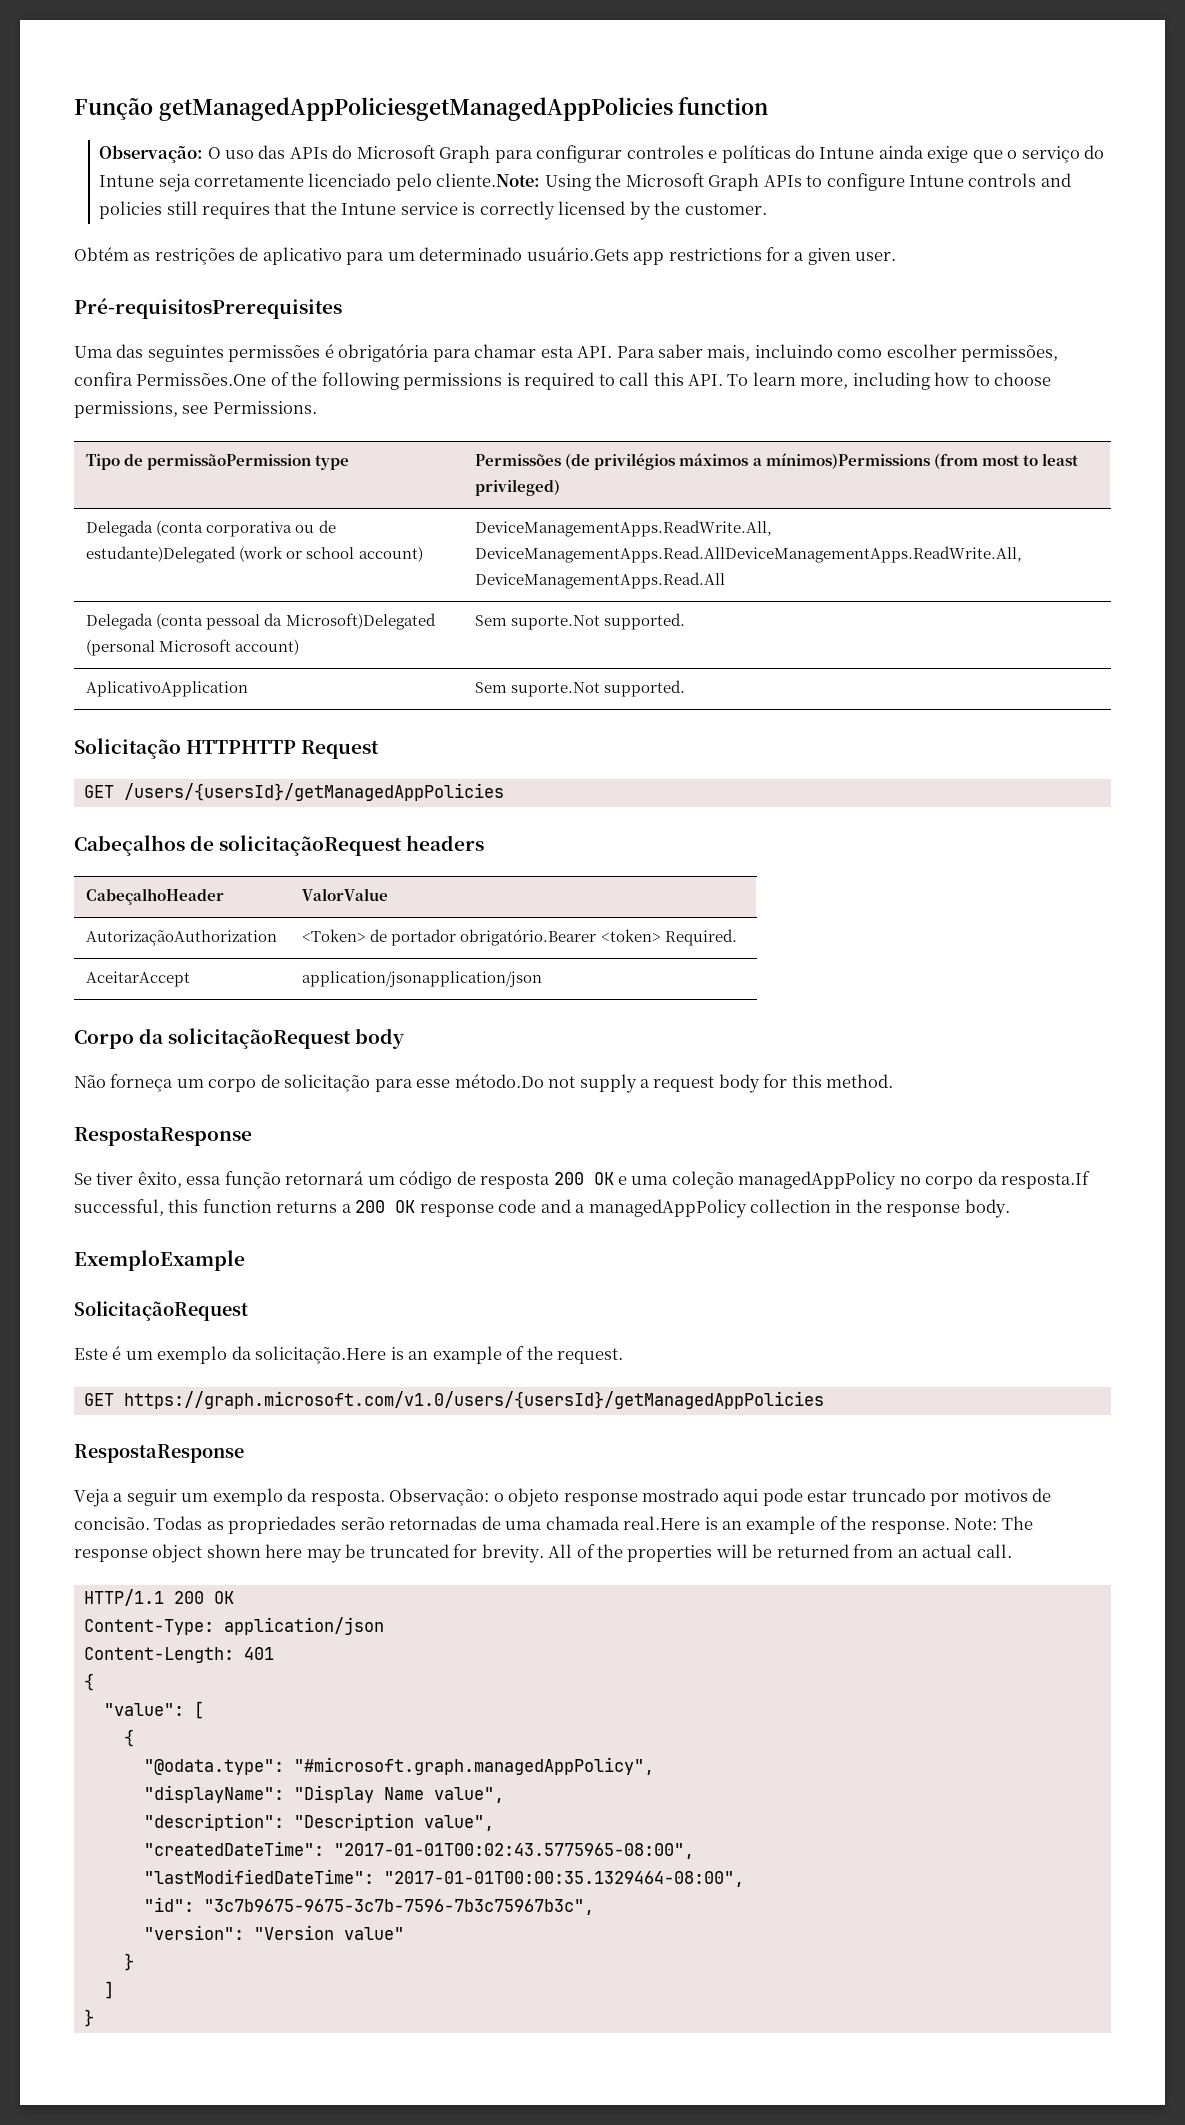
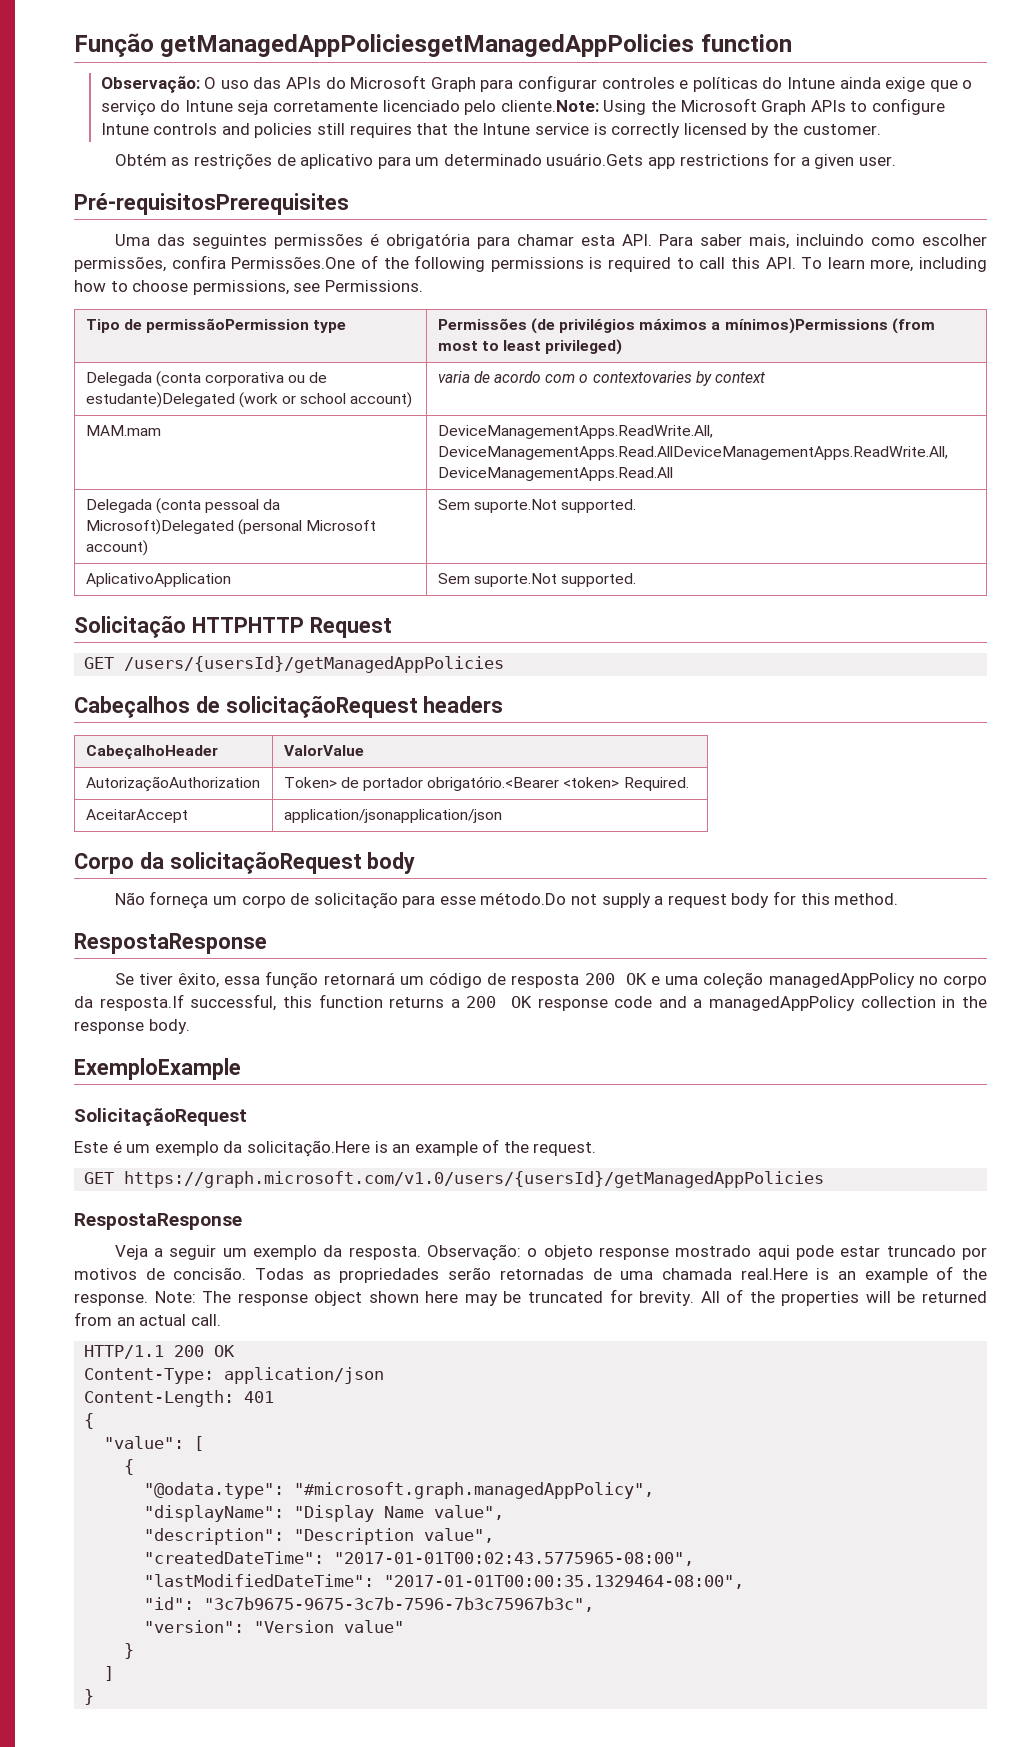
(423, 554) none -> [437,371,765,386] [85,425,161,436] | varia de acordo com o contextovaries by context // MAM.mam
[302,929,367,942] <Token> -> [283,777,337,788] Token>
[460,929,597,946] obrigatório.Bearer -> [427,776,560,791] obrigatório.<Bearer

